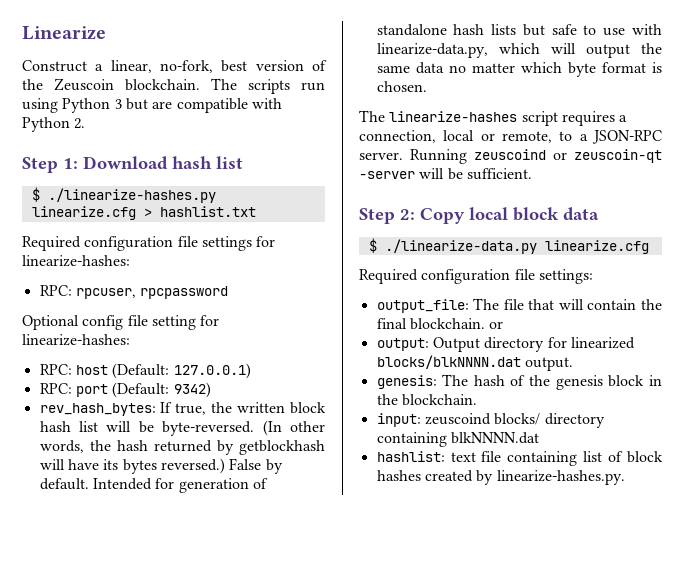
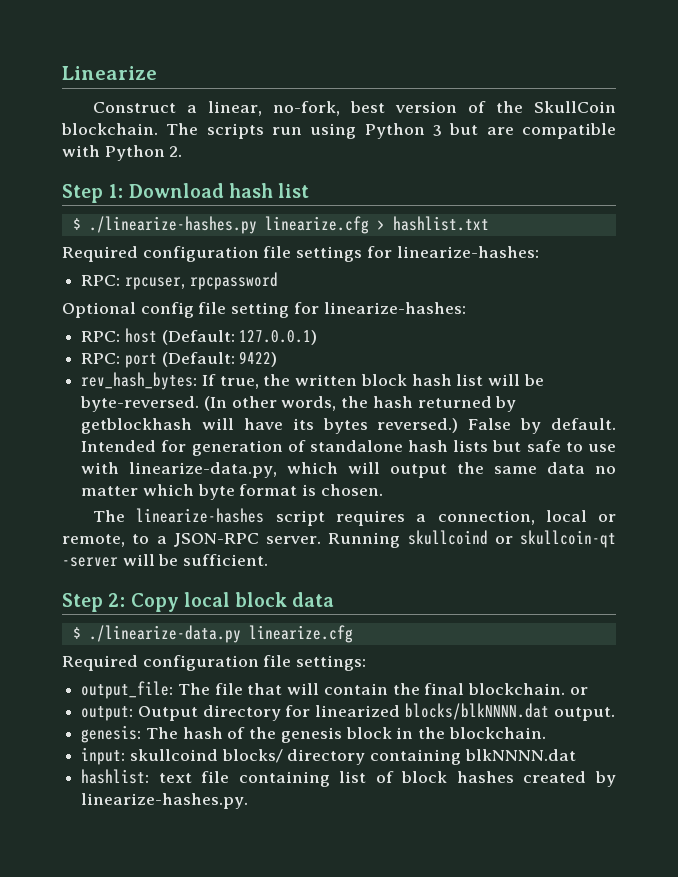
[54,78,114,91] Zeuscoin -> [533,101,616,113] SkullCoin
[173,382,211,398] 9342) -> [239,351,278,367] 9422)
[474,149,662,163] zeuscoind or zeuscoin-qt -> [407,530,616,548] skullcoind or skullcoin-qt
[424,413,491,425] zeuscoind -> [129,749,218,761] skullcoind

